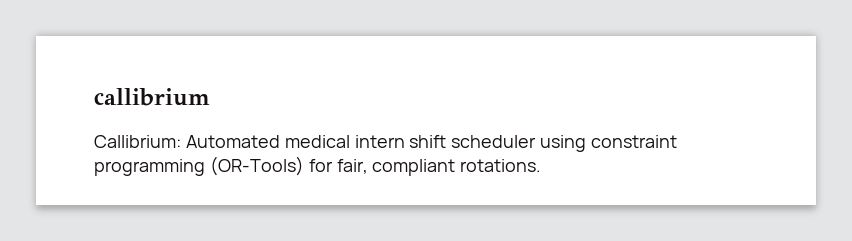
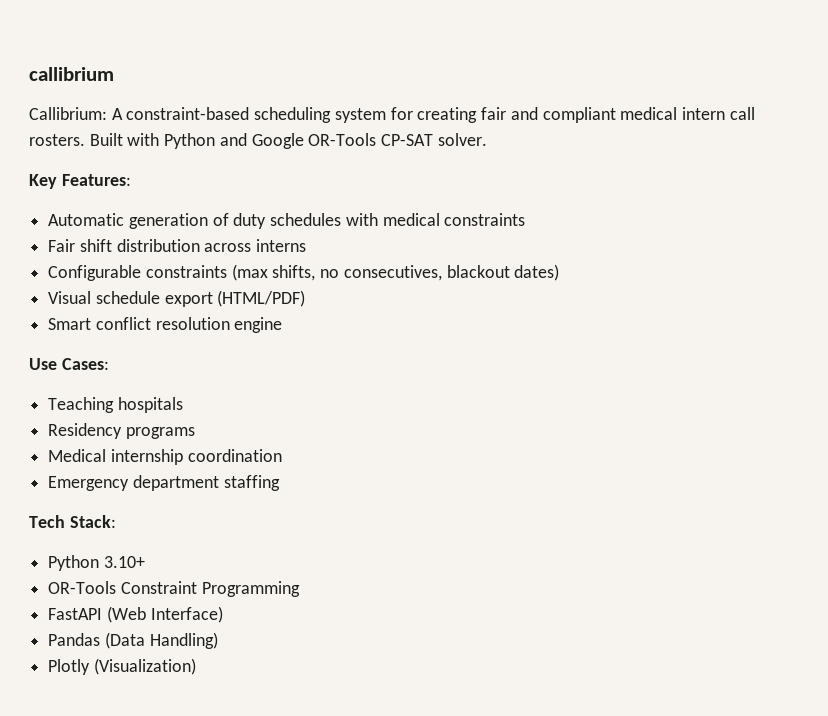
[185,135,678,152] [94,156,542,176] Automated medical intern shift scheduler using constraint programming (OR-Tools) for fair, compliant rotations. -> [111,107,755,123] [29,133,487,149] [29,174,131,189] [48,213,526,229] [48,239,307,252] [48,264,560,281] [48,290,306,307] [48,317,283,333] [29,358,109,370] [48,397,183,413] [48,423,195,439] [48,449,282,465] [48,475,280,491] [29,515,116,528] [48,555,145,571] [48,581,300,597] [48,606,223,623] [48,632,218,649] [48,658,196,675] A constraint-based scheduling system for creating fair and compliant medical intern call rosters. Built with Python and Google OR-Tools CP-SAT solver. // Key Features: // Automatic generation of duty schedules with medical constraints // Fair shift distribution across interns // Configurable constraints (max shifts, no consecutives, blackout dates) // Visual schedule export (HTML/PDF) // Smart conflict resolution engine // Use Cases: // Teaching hospitals // Residency programs // Medical internship coordination // Emergency department staffing // Tech Stack: // Python 3.10+ // OR-Tools Constraint Programming // FastAPI (Web Interface) // Pandas (Data Handling) // Plotly (Visualization)

